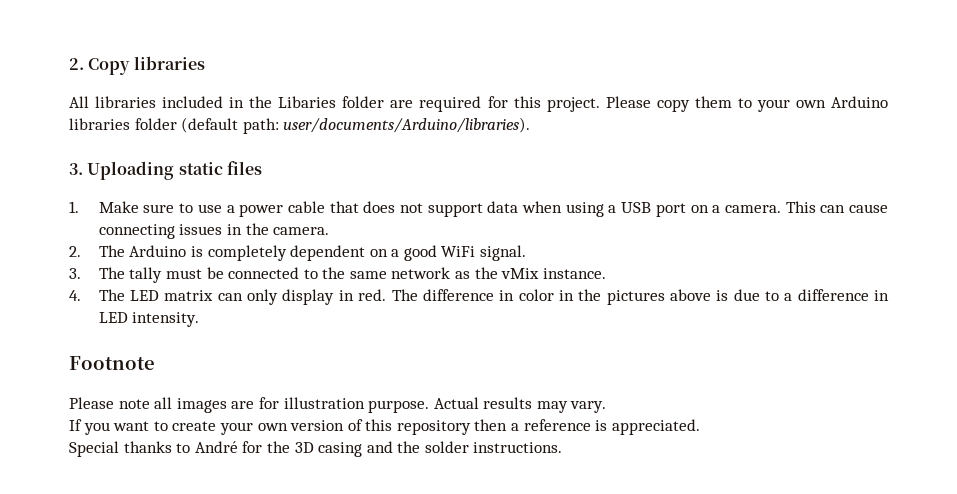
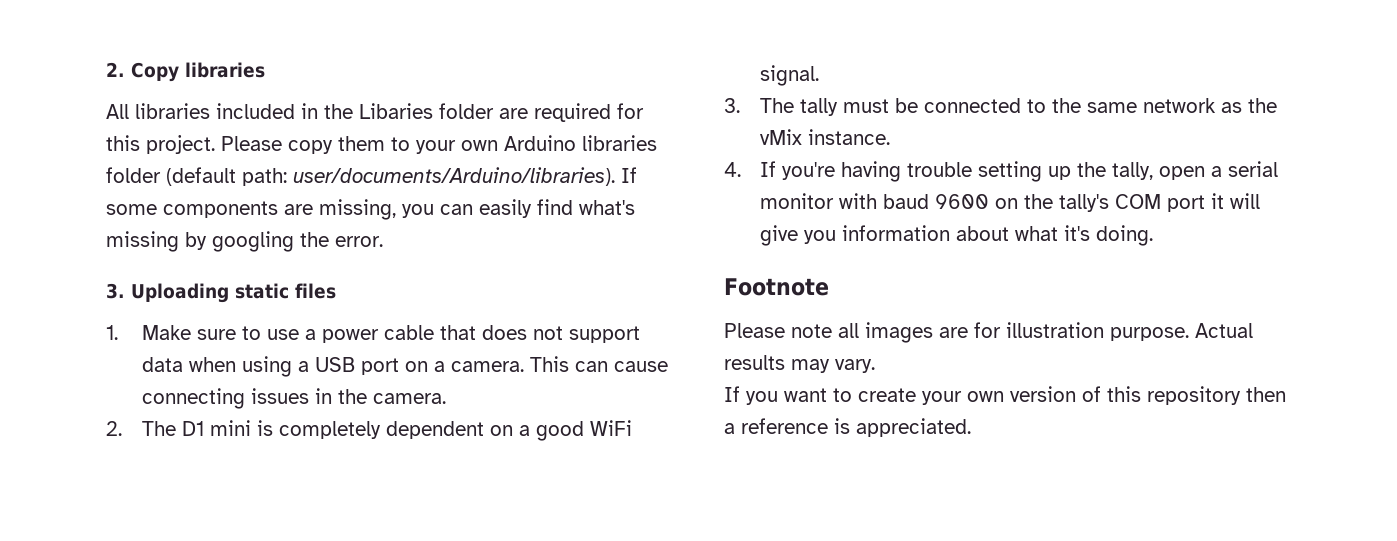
(531, 125) none -> [621,167,637,183] [106,199,635,220] [106,231,383,252] If some components are missing, you can easily find what's missing by googling the error.
[129,245,187,257] Arduino -> [182,420,252,436] D1 mini
[98,289,889,305] [98,312,200,327] The LED matrix can only display in red. The difference in color in the pictures above is due to a difference in LED intensity. -> [760,161,1279,182] [760,193,1261,212] [760,225,1154,246] If you're having trouble setting up the tally, open a serial monitor with baud 9600 on the tally's COM port it will give you information about what it's doing.
[69,441,563,457] // Special thanks to André for the 3D casing and the solder instructions. -> (971, 427) none

